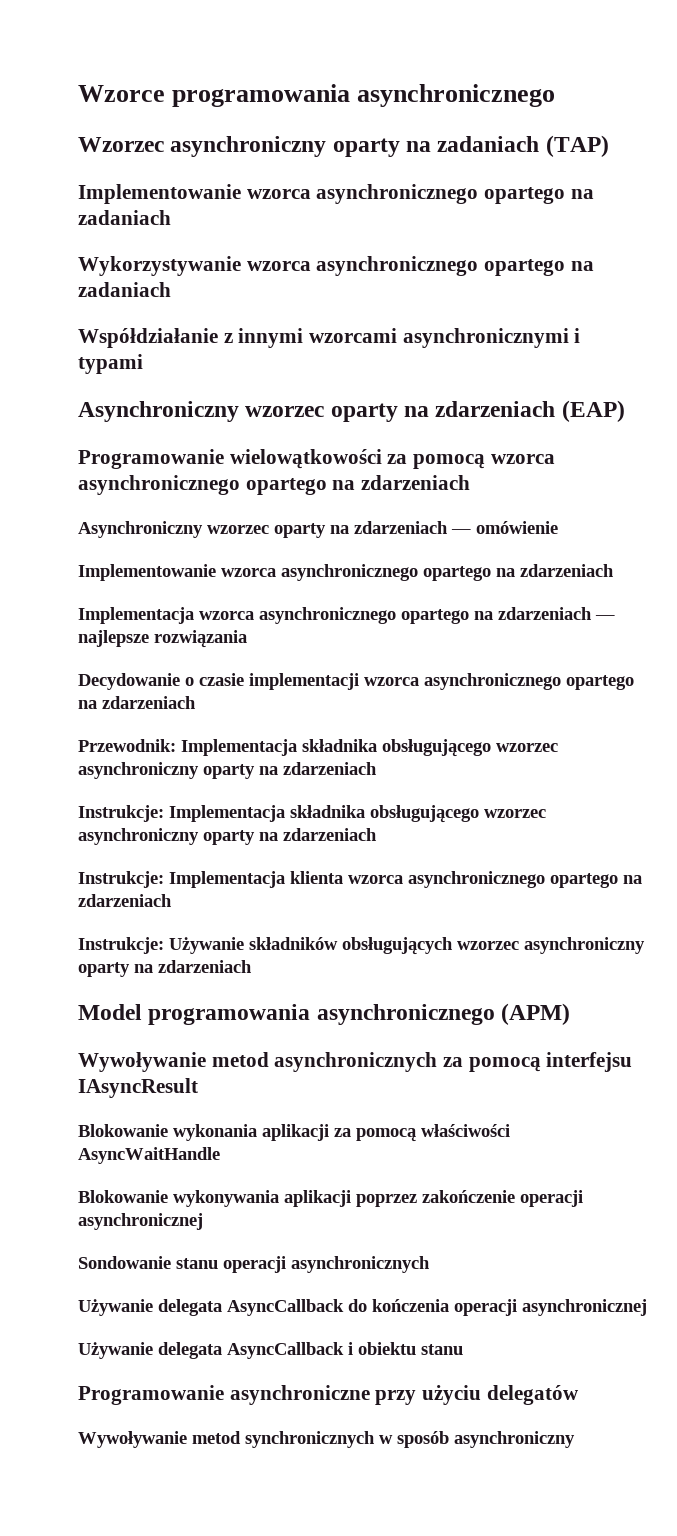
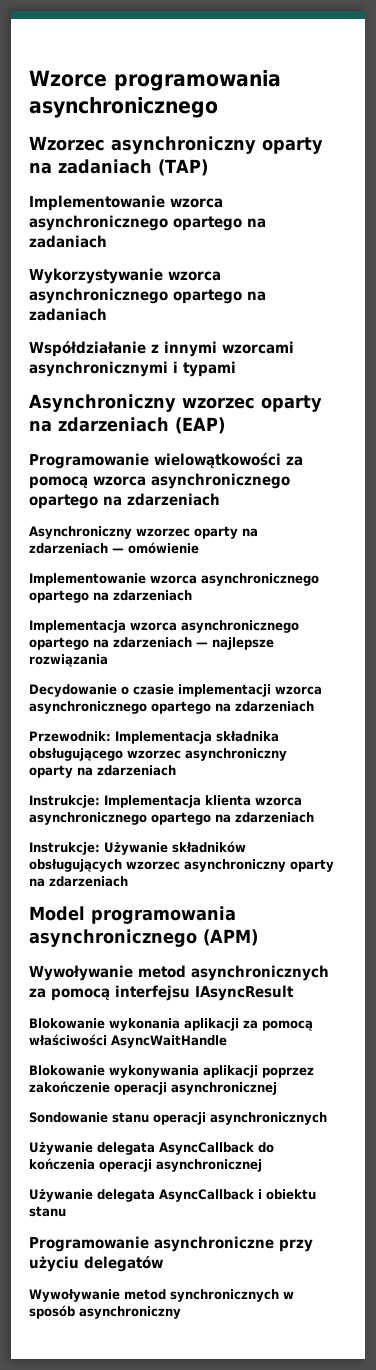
[78,805,546,823] [78,828,377,845] // Instrukcje: Implementacja składnika obsługującego wzorzec asynchroniczny oparty na zdarzeniach -> (176, 770) none

